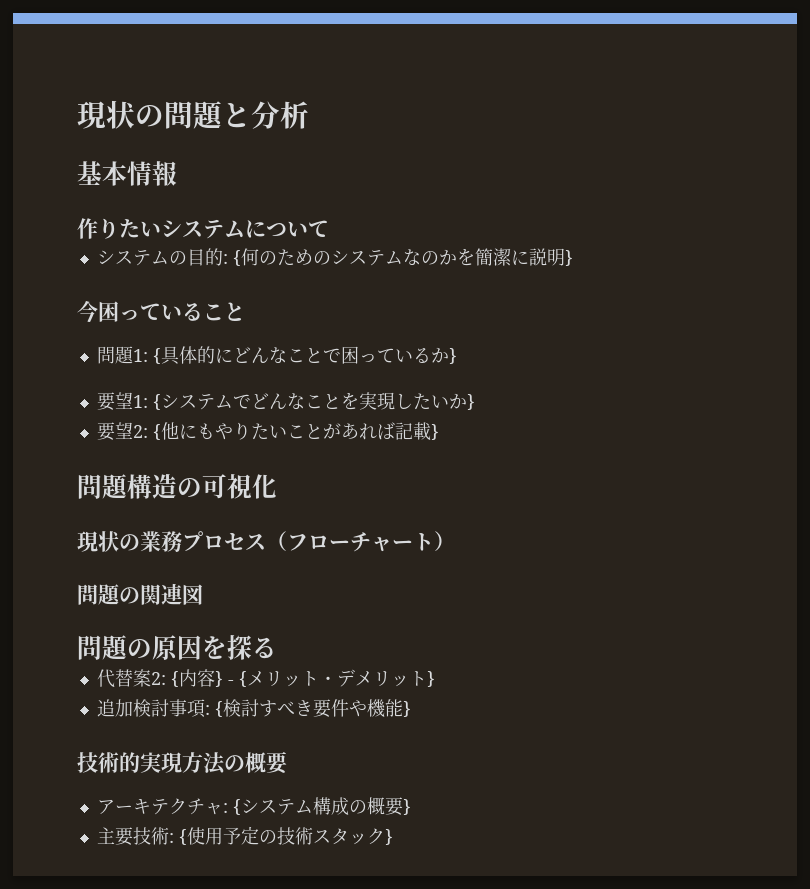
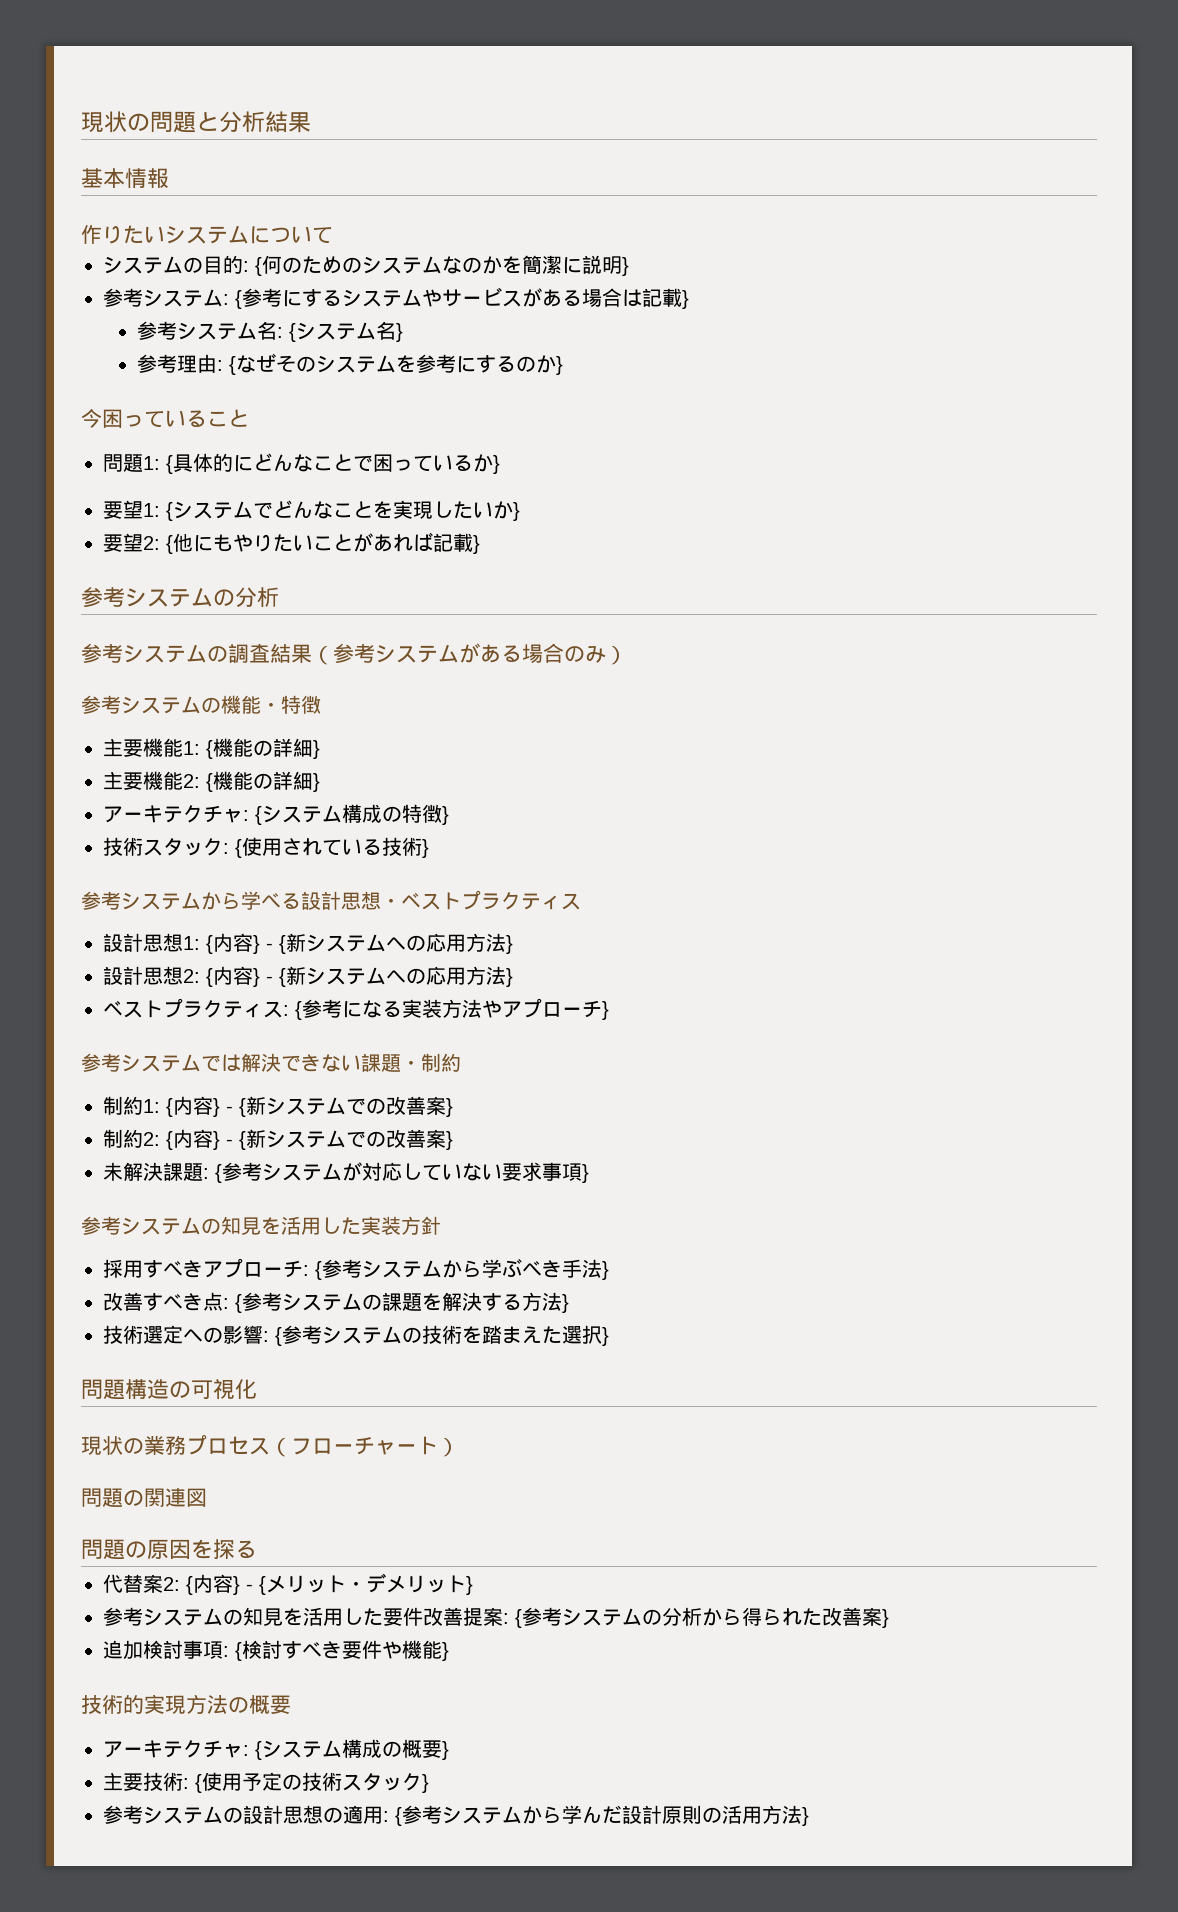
(309, 115) none -> [265,111,311,133] 結果
(573, 258) none -> [103,287,689,309] [137,321,404,342] [137,353,564,375] // 参考システム: {参考にするシステムやサービスがある場合は記載} // 参考システム名: {システム名} // 参考理由: {なぜそのシステムを参考にするのか}
(439, 432) none -> [81,587,279,608] [81,643,627,665] [81,695,321,714] [103,738,320,759] [103,771,320,792] [103,804,449,825] [103,837,429,858] [81,890,581,910] [103,933,513,954] [103,966,513,987] [103,998,609,1020] [81,1053,461,1072] [103,1096,453,1117] [103,1129,453,1150] [103,1162,589,1183] [81,1216,441,1235] [103,1258,609,1280] [103,1292,569,1313] [103,1325,609,1346] // 参考システムの分析 // 参考システムの調査結果（参考システムがある場合のみ） // 参考システムの機能・特徴 // 主要機能1: {機能の詳細} // 主要機能2: {機能の詳細} // アーキテクチャ: {システム構成の特徴} // 技術スタック: {使用されている技術} // 参考システムから学べる設計思想・ベストプラクティス // 設計思想1: {内容} - {新システムへの応用方法} // 設計思想2: {内容} - {新システムへの応用方法} // ベストプラクティス: {参考になる実装方法やアプローチ} // 参考システムでは解決できない課題・制約 // 制約1: {内容} - {新システムでの改善案} // 制約2: {内容} - {新システムでの改善案} // 未解決課題: {参考システムが対応していない要求事項} // 参考システムの知見を活用した実装方針 // 採用すべきアプローチ: {参考システムから学ぶべき手法} // 改善すべき点: {参考システムの課題を解決する方法} // 技術選定への影響: {参考システムの技術を踏まえた選択}
(435, 679) none -> [103,1607,889,1628] // 参考システムの知見を活用した要件改善提案: {参考システムの分析から得られた改善案}
(393, 837) none -> [103,1805,809,1826] // 参考システムの設計思想の適用: {参考システムから学んだ設計原則の活用方法}

